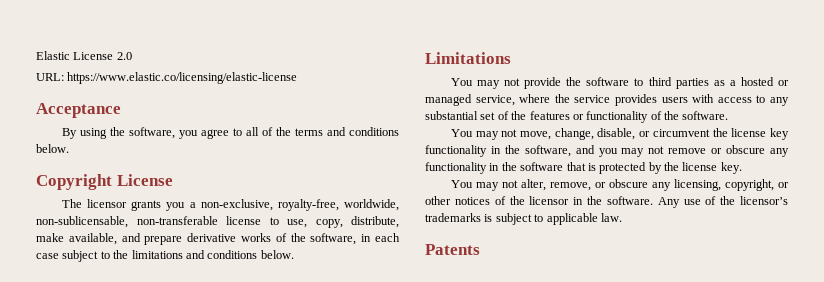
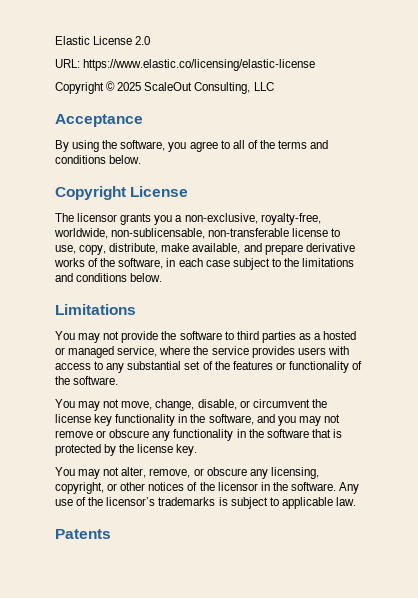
(298, 78) none -> [55,81,274,94] // Copyright © 2025 ScaleOut Consulting, LLC

